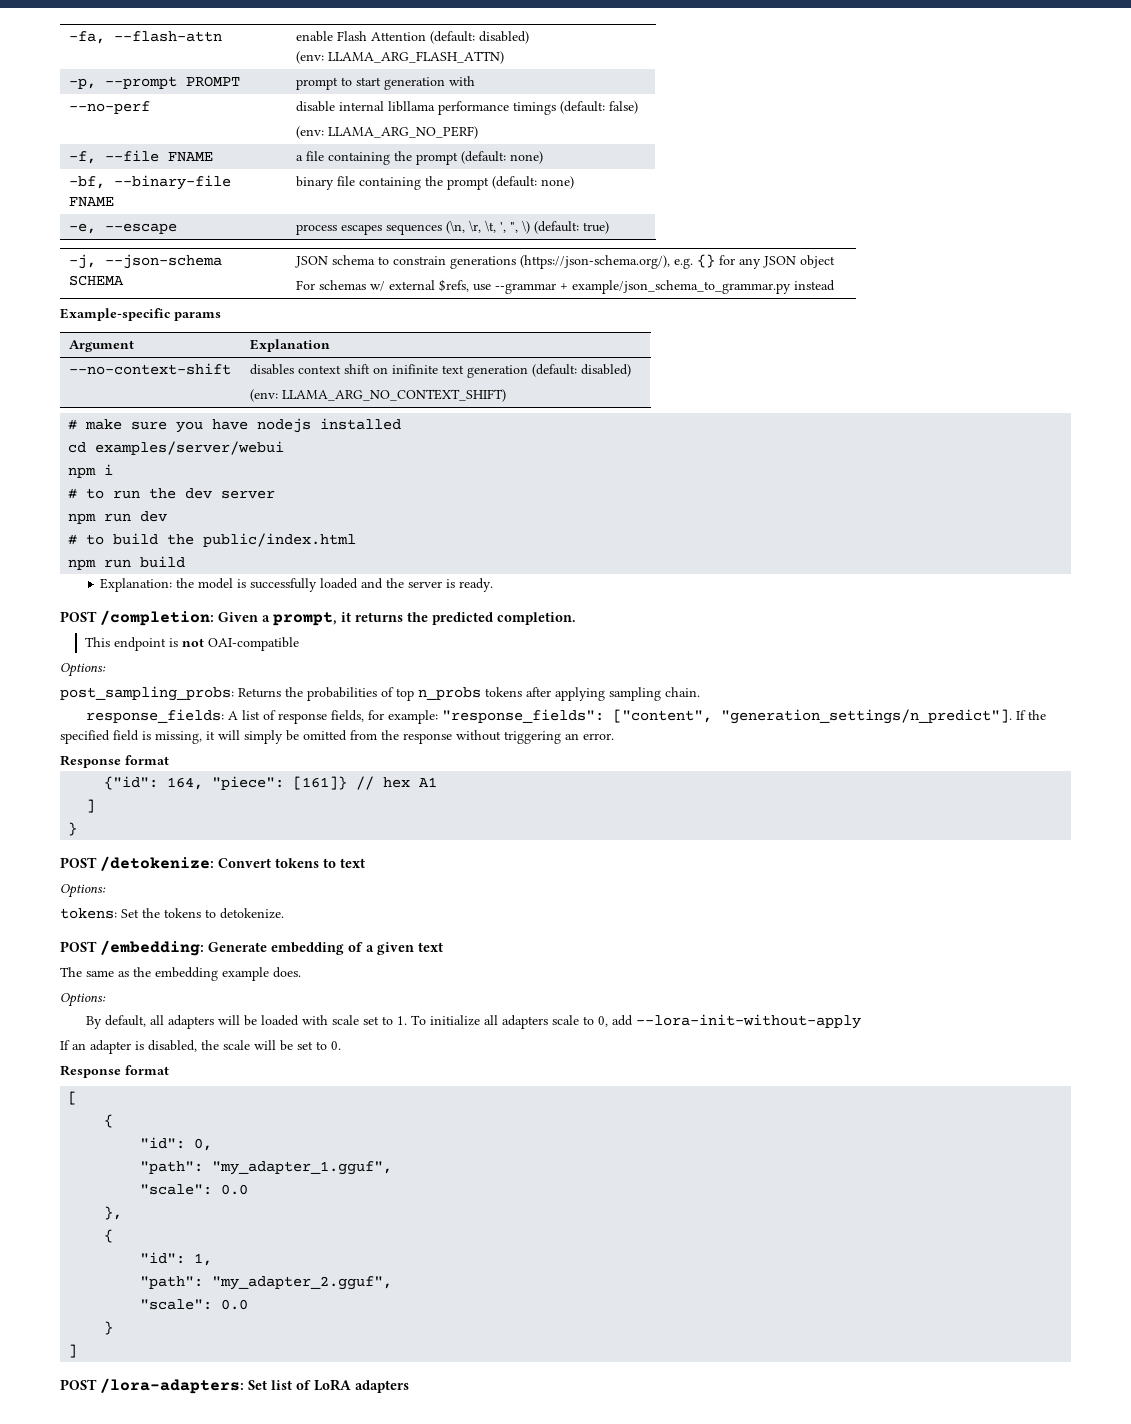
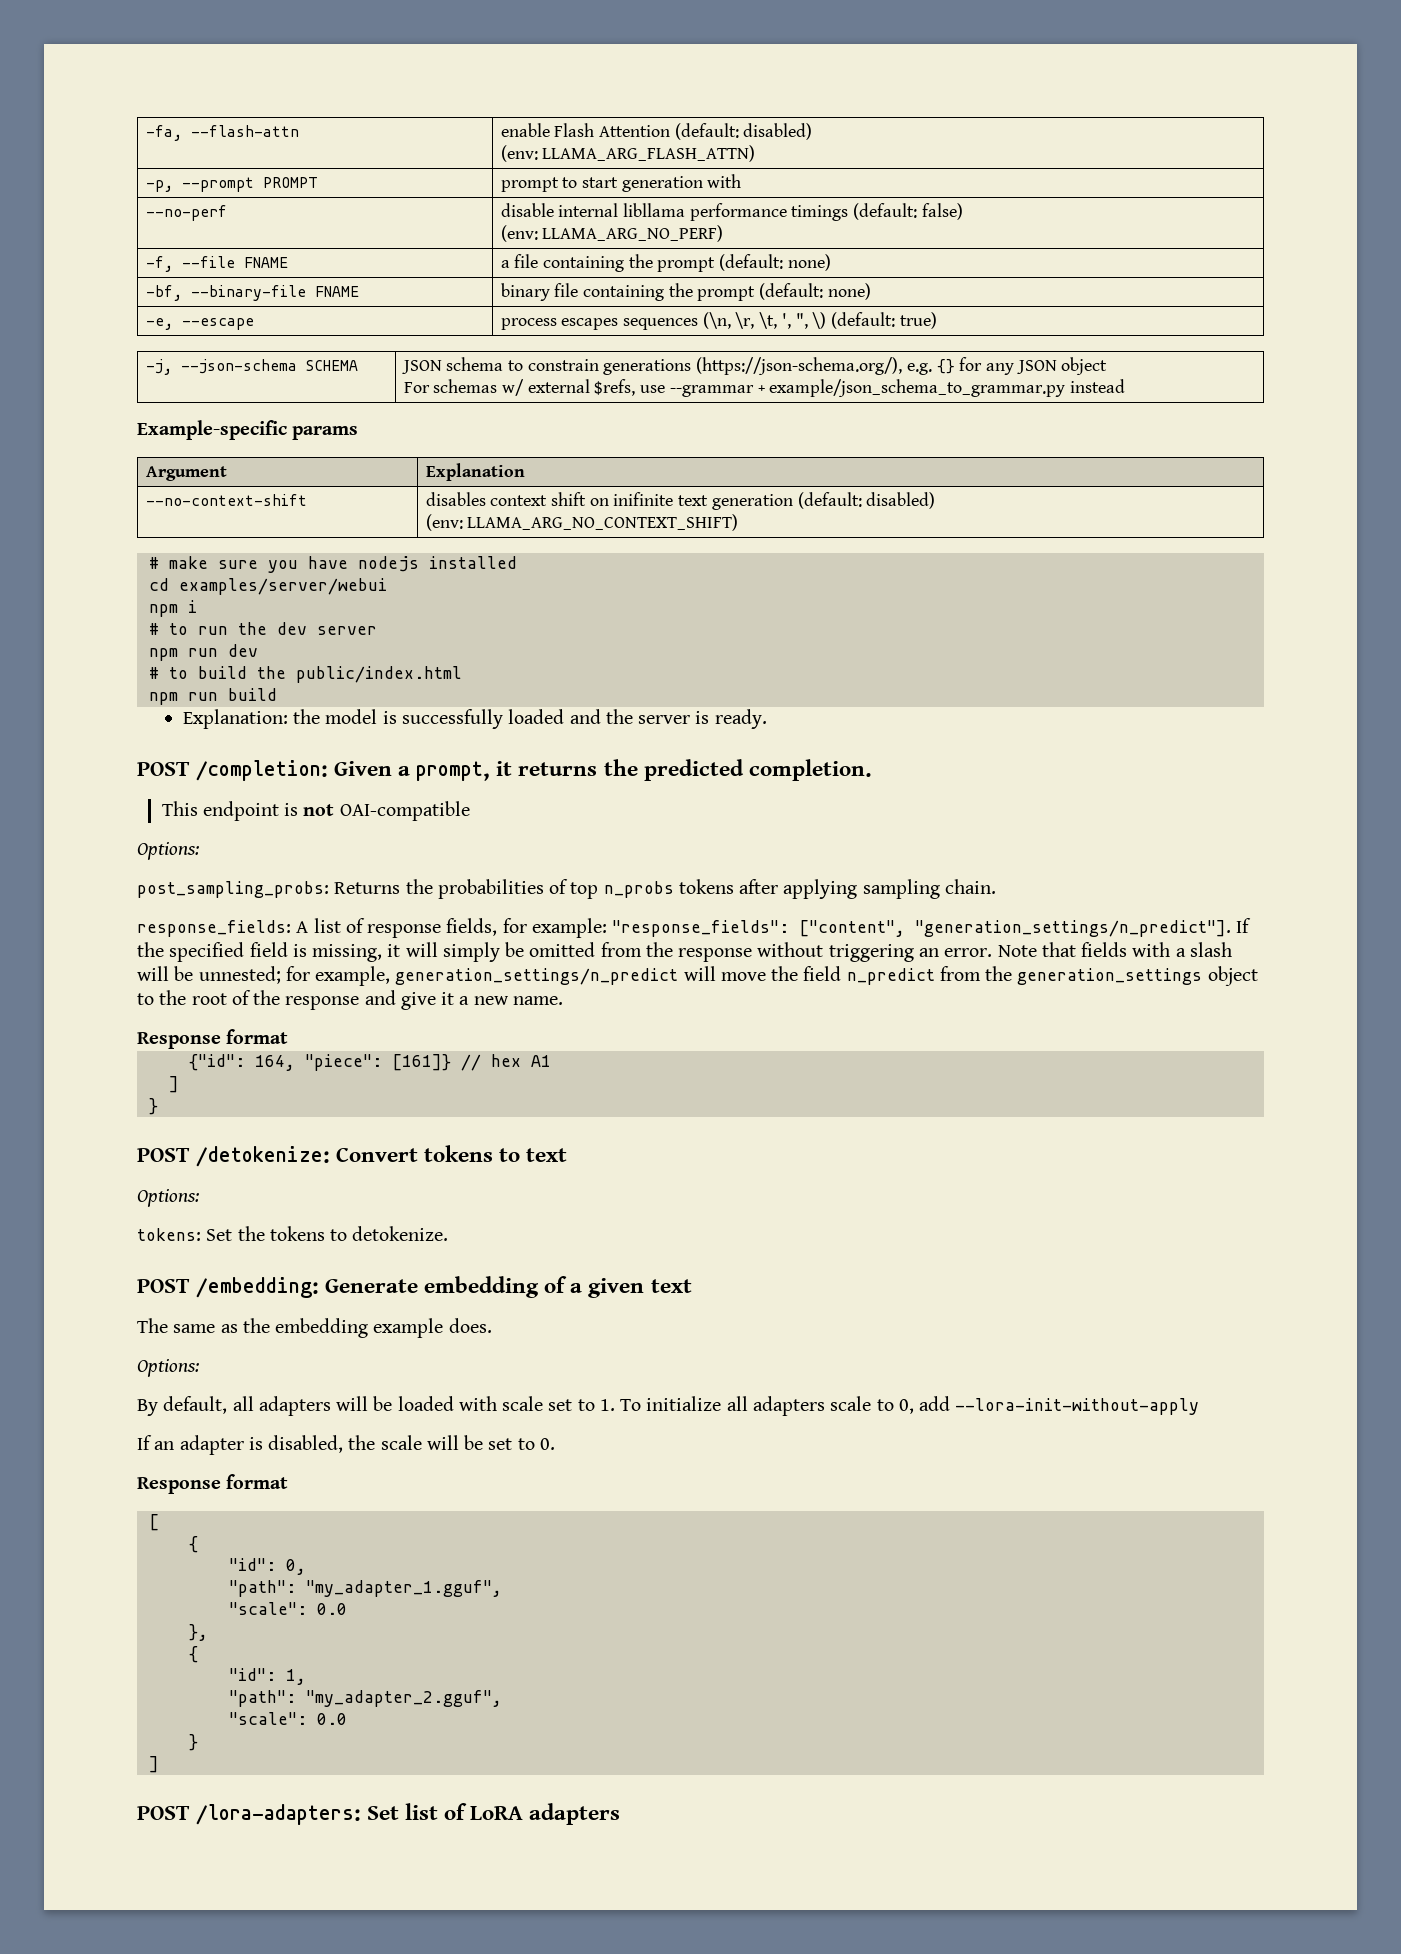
(614, 736) none -> [997,942,1232,957] [137,966,1258,986] [137,990,563,1010] Note that fields with a slash will be unnested; for example, generation_settings/n_predict will move the field n_predict from the generation_settings object to the root of the response and give it a new name.

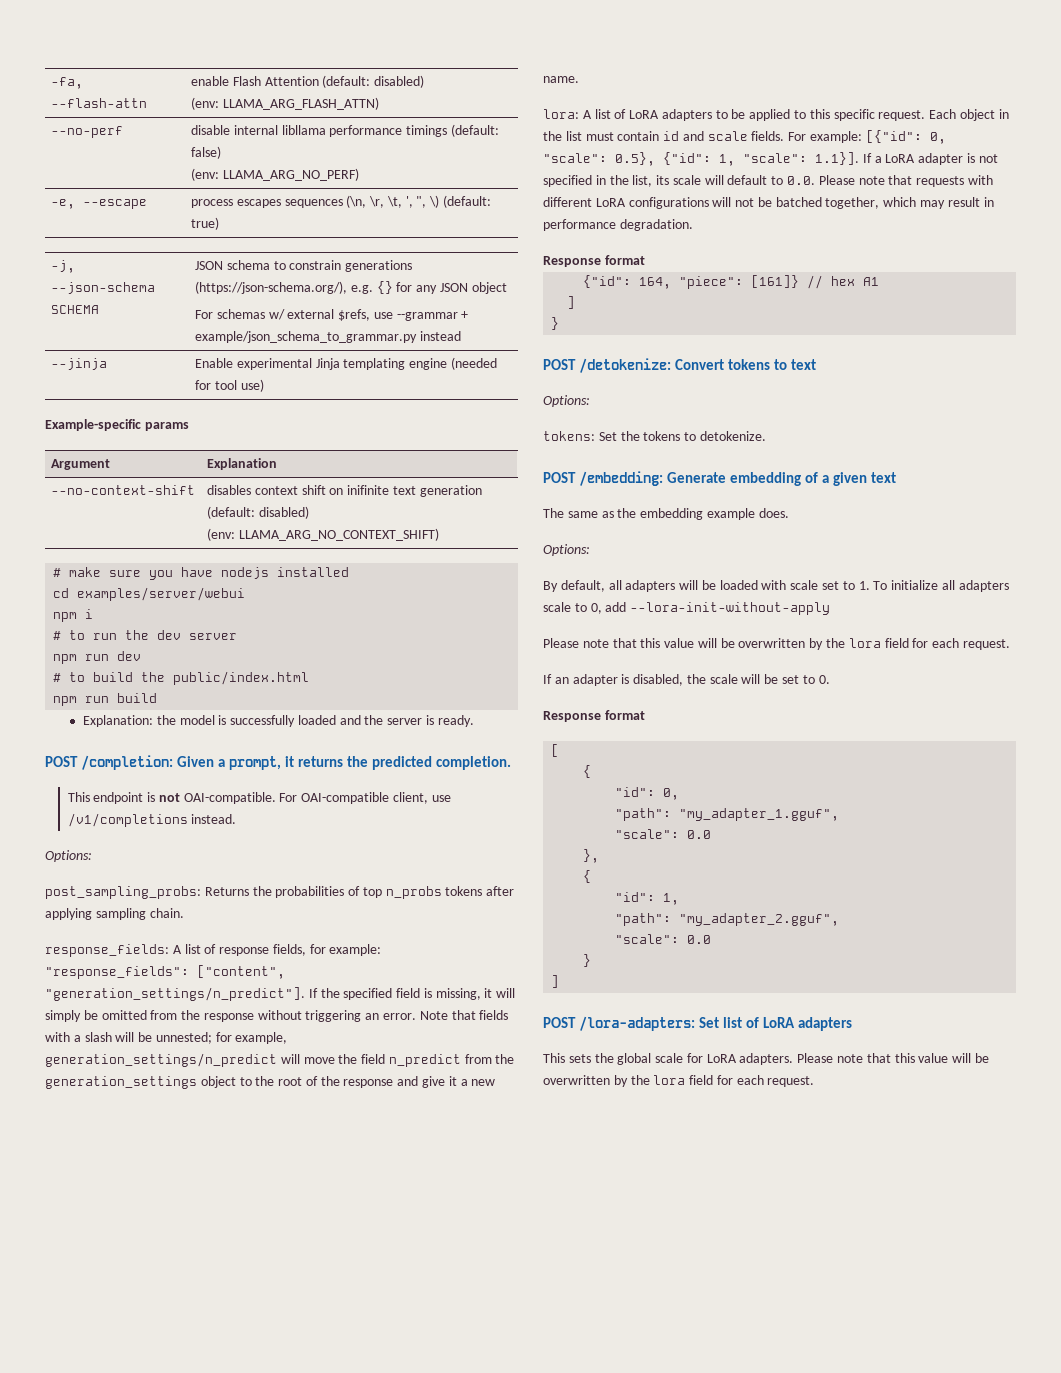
[145,177,318,192] [500,174,742,192] // -p, --prompt PROMPT | prompt to start generation with -> (379, 103) none
[145,256,288,272] [500,254,831,272] [145,285,359,301] [500,283,871,301] // -f, --file FNAME | a file containing the prompt (default: none) // -bf, --binary-file FNAME | binary file containing the prompt (default: none) -> (359, 174) none
(1126, 386) none -> [50,358,107,370] [194,357,497,370] [194,379,264,392] // --jinja | Enable experimental Jinja templating engine (needed for tool use)
(335, 810) none -> [183,792,298,804] OAI-compatible. For
(470, 811) none -> [393,792,451,804] [67,813,237,827] client, use /v1/completions instead.
(563, 1000) none -> [543,109,1009,121] [543,130,946,144] [543,152,998,166] [543,175,993,187] [543,197,994,209] [543,219,693,231] // lora: A list of LoRA adapters to be applied to this specific request. Each object in the list must contain id and scale fields. For example: [{"id": 0, "scale": 0.5}, {"id": 1, "scale": 1.1}]. If a LoRA adapter is not specified in the list, its scale will default to 0.0. Please note that requests with different LoRA configurations will not be batched together, which may result in performance degradation.
(1200, 1406) none -> [543,638,1010,650] // Please note that this value will be overwritten by the lora field for each request.
(621, 1814) none -> [543,1053,989,1065] [543,1075,815,1087] // This sets the global scale for LoRA adapters. Please note that this value will be overwritten by the lora field for each request.

